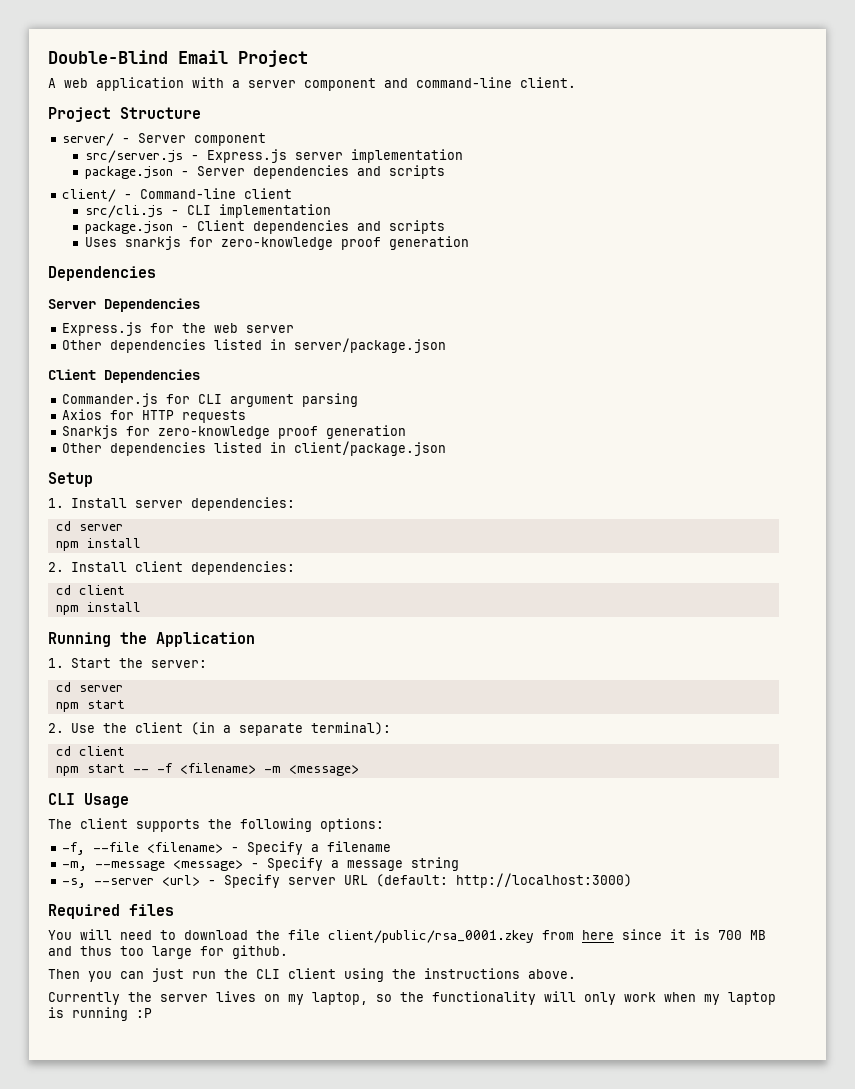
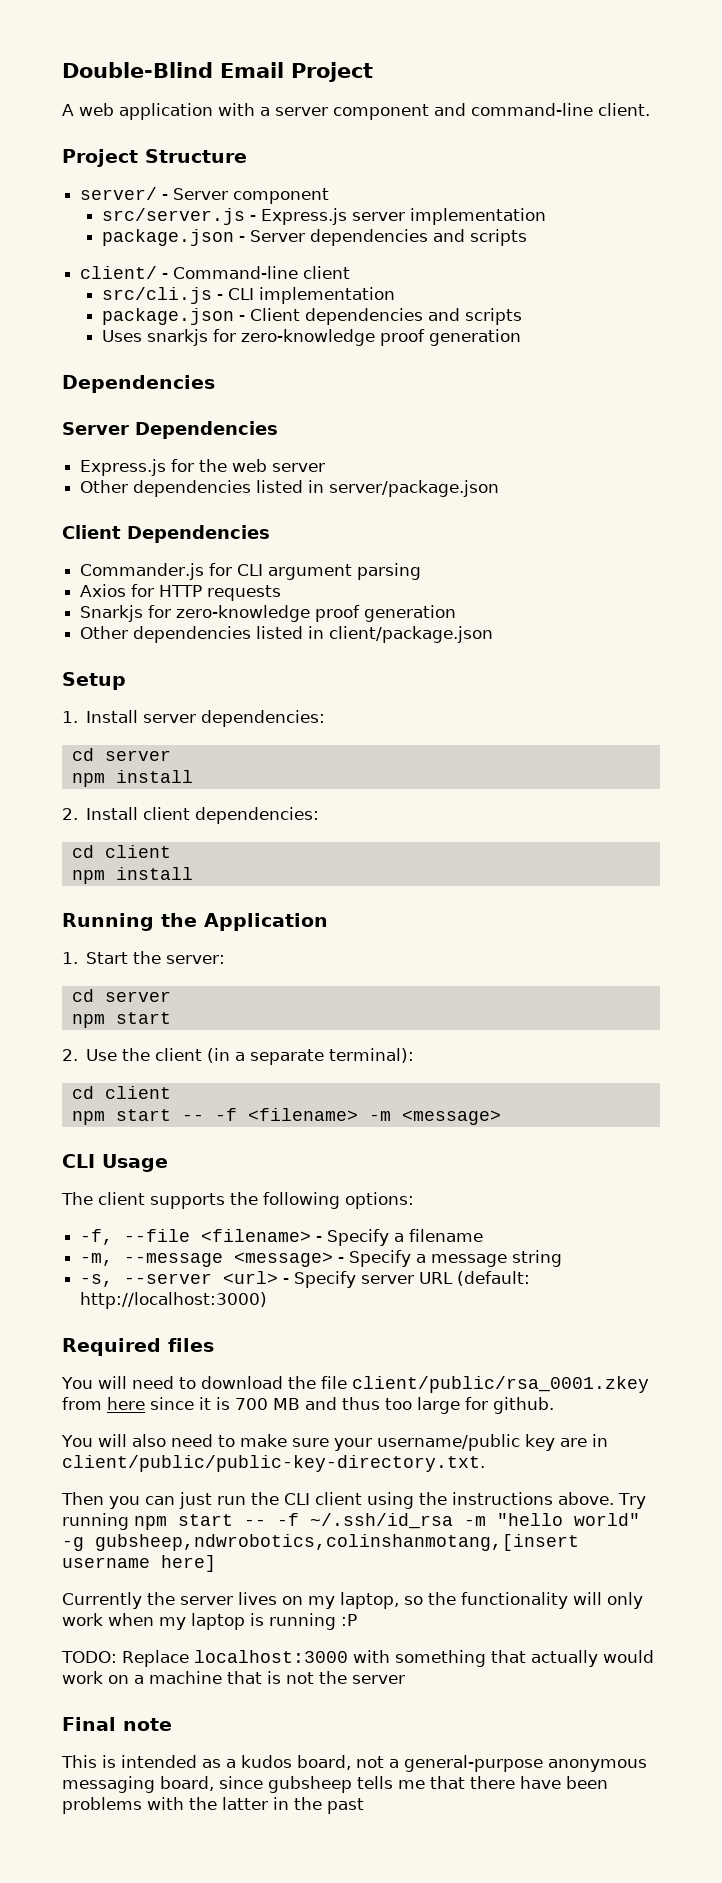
(288, 952) none -> [61,1434,608,1451] [62,1455,485,1472] // You will also need to make sure your username/public key are in client/public/public-key-directory.txt.
(576, 974) none -> [618,1493,646,1509] [62,1513,640,1530] [62,1534,579,1551] [62,1555,216,1572] Try running npm start -- -f ~/.ssh/id_rsa -m "hello world" -g gubsheep,ndwrobotics,colinshanmotang,[insert username here]
(152, 1013) none -> [61,1650,654,1667] [62,1671,405,1684] [62,1717,172,1731] [61,1755,647,1772] [62,1776,608,1793] [62,1797,364,1814] // TODO: Replace localhost:3000 with something that actually would work on a machine that is not the server // Final note // This is intended as a kudos board, not a general-purpose anonymous messaging board, since gubsheep tells me that there have been problems with the latter in the past

